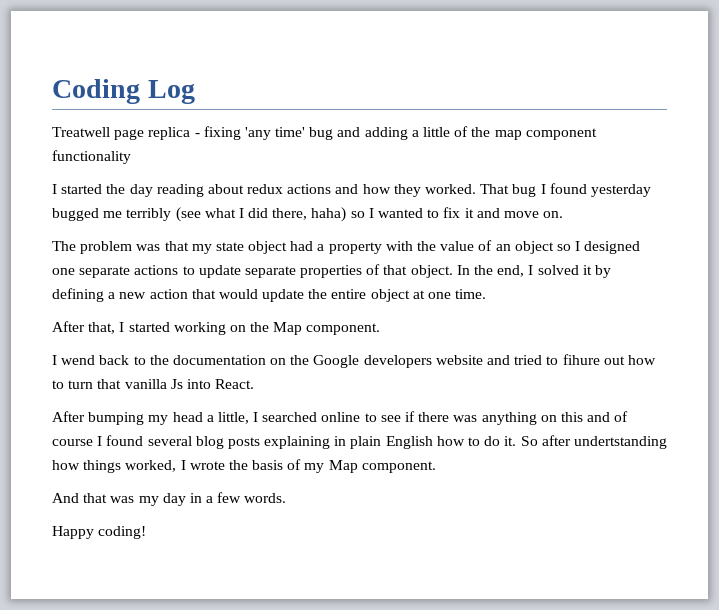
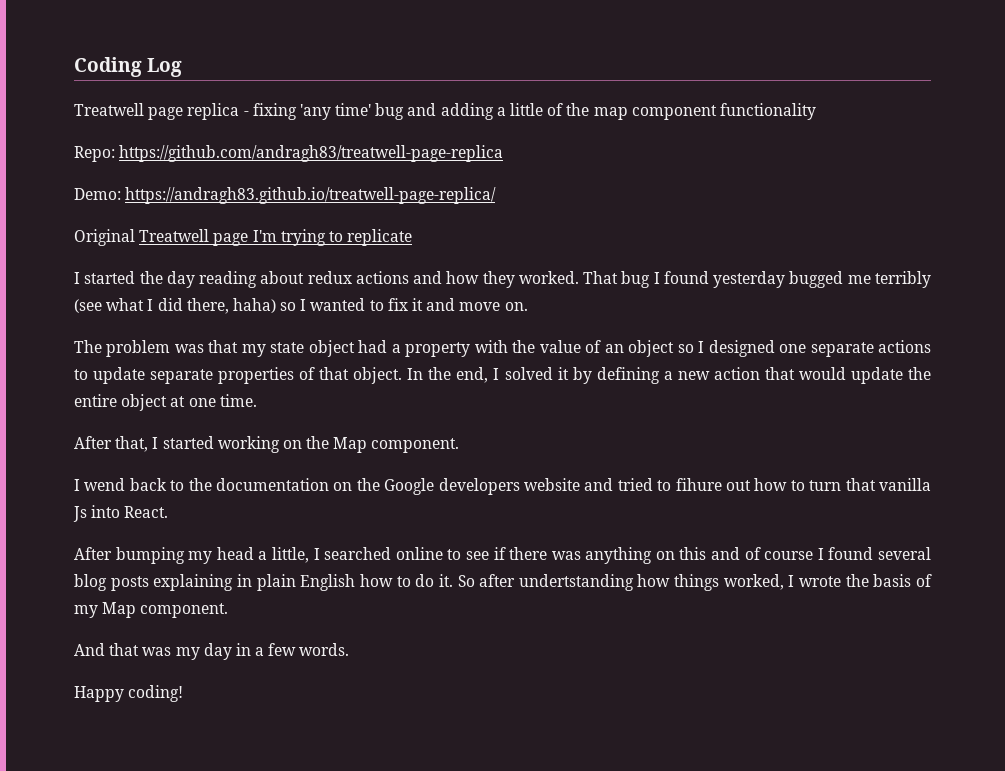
(131, 157) none -> [74,145,504,162] [74,187,497,204] [74,229,413,246] // Repo: https://github.com/andragh83/treatwell-page-replica // Demo: https://andragh83.github.io/treatwell-page-replica/ // Original Treatwell page I'm trying to replicate

